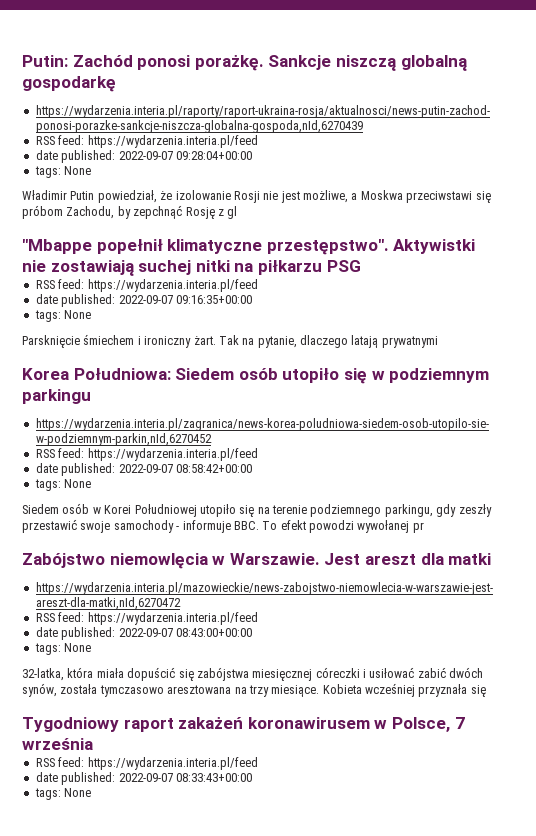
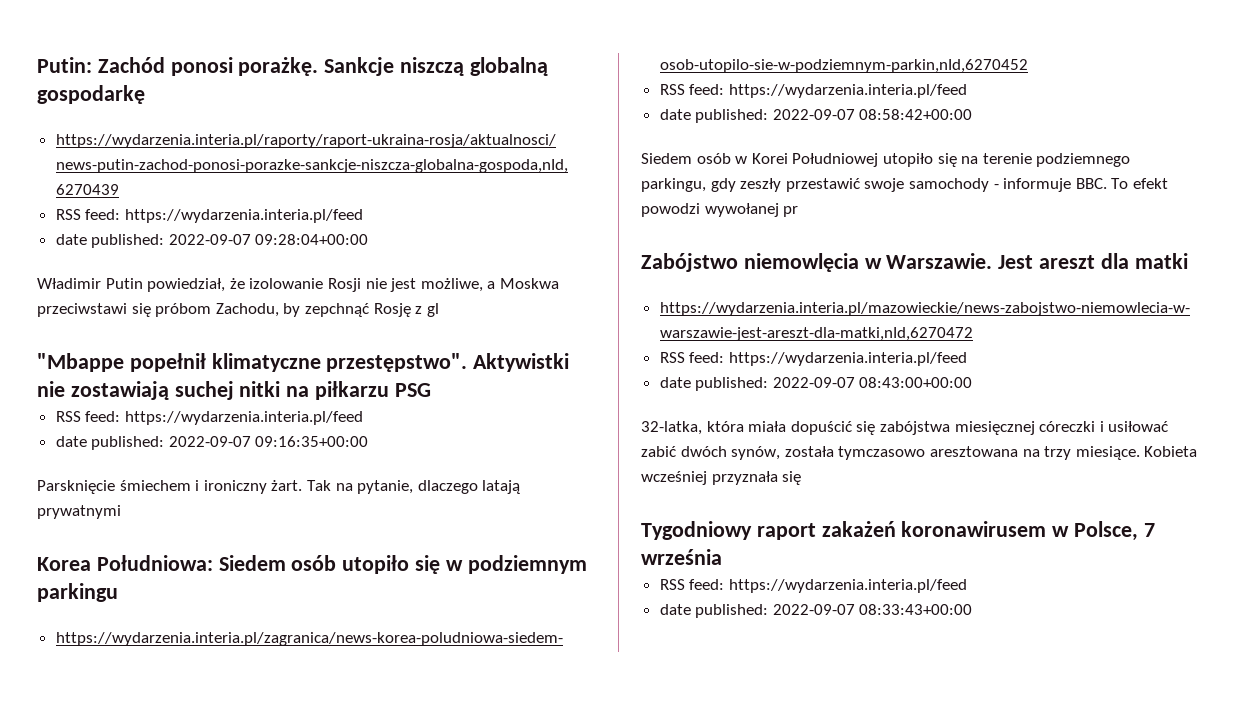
[34,166,92,178] // tags: None -> (369, 239) none
[34,310,92,322] // tags: None -> (369, 441) none
[34,479,92,491] // tags: None -> (973, 114) none
[34,643,92,655] // tags: None -> (973, 382) none
[34,788,92,800] // tags: None -> (973, 609) none

